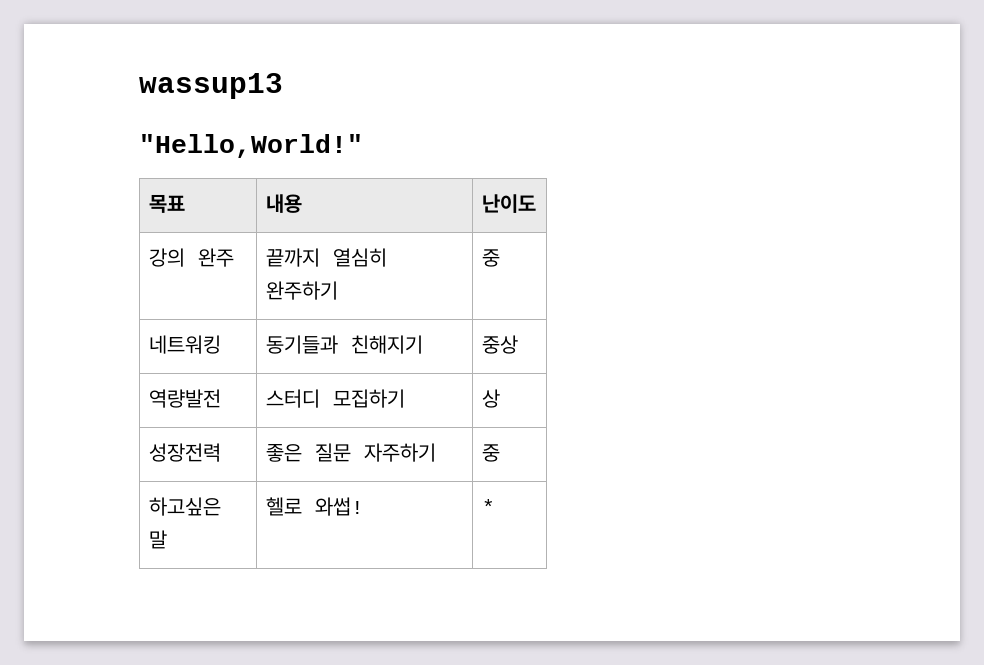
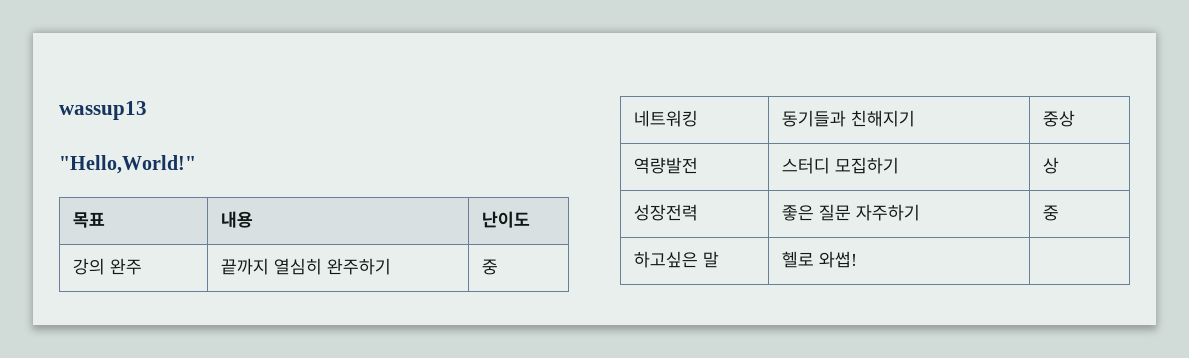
[481,499,495,514] * -> (857, 259) none

